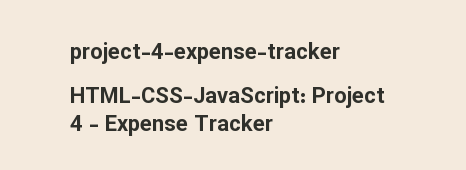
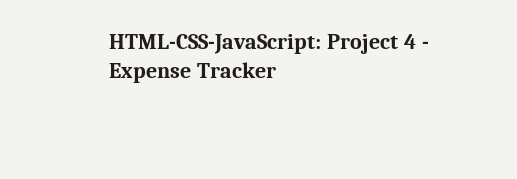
[70,42,340,64] project-4-expense-tracker // -> (109, 44) none

